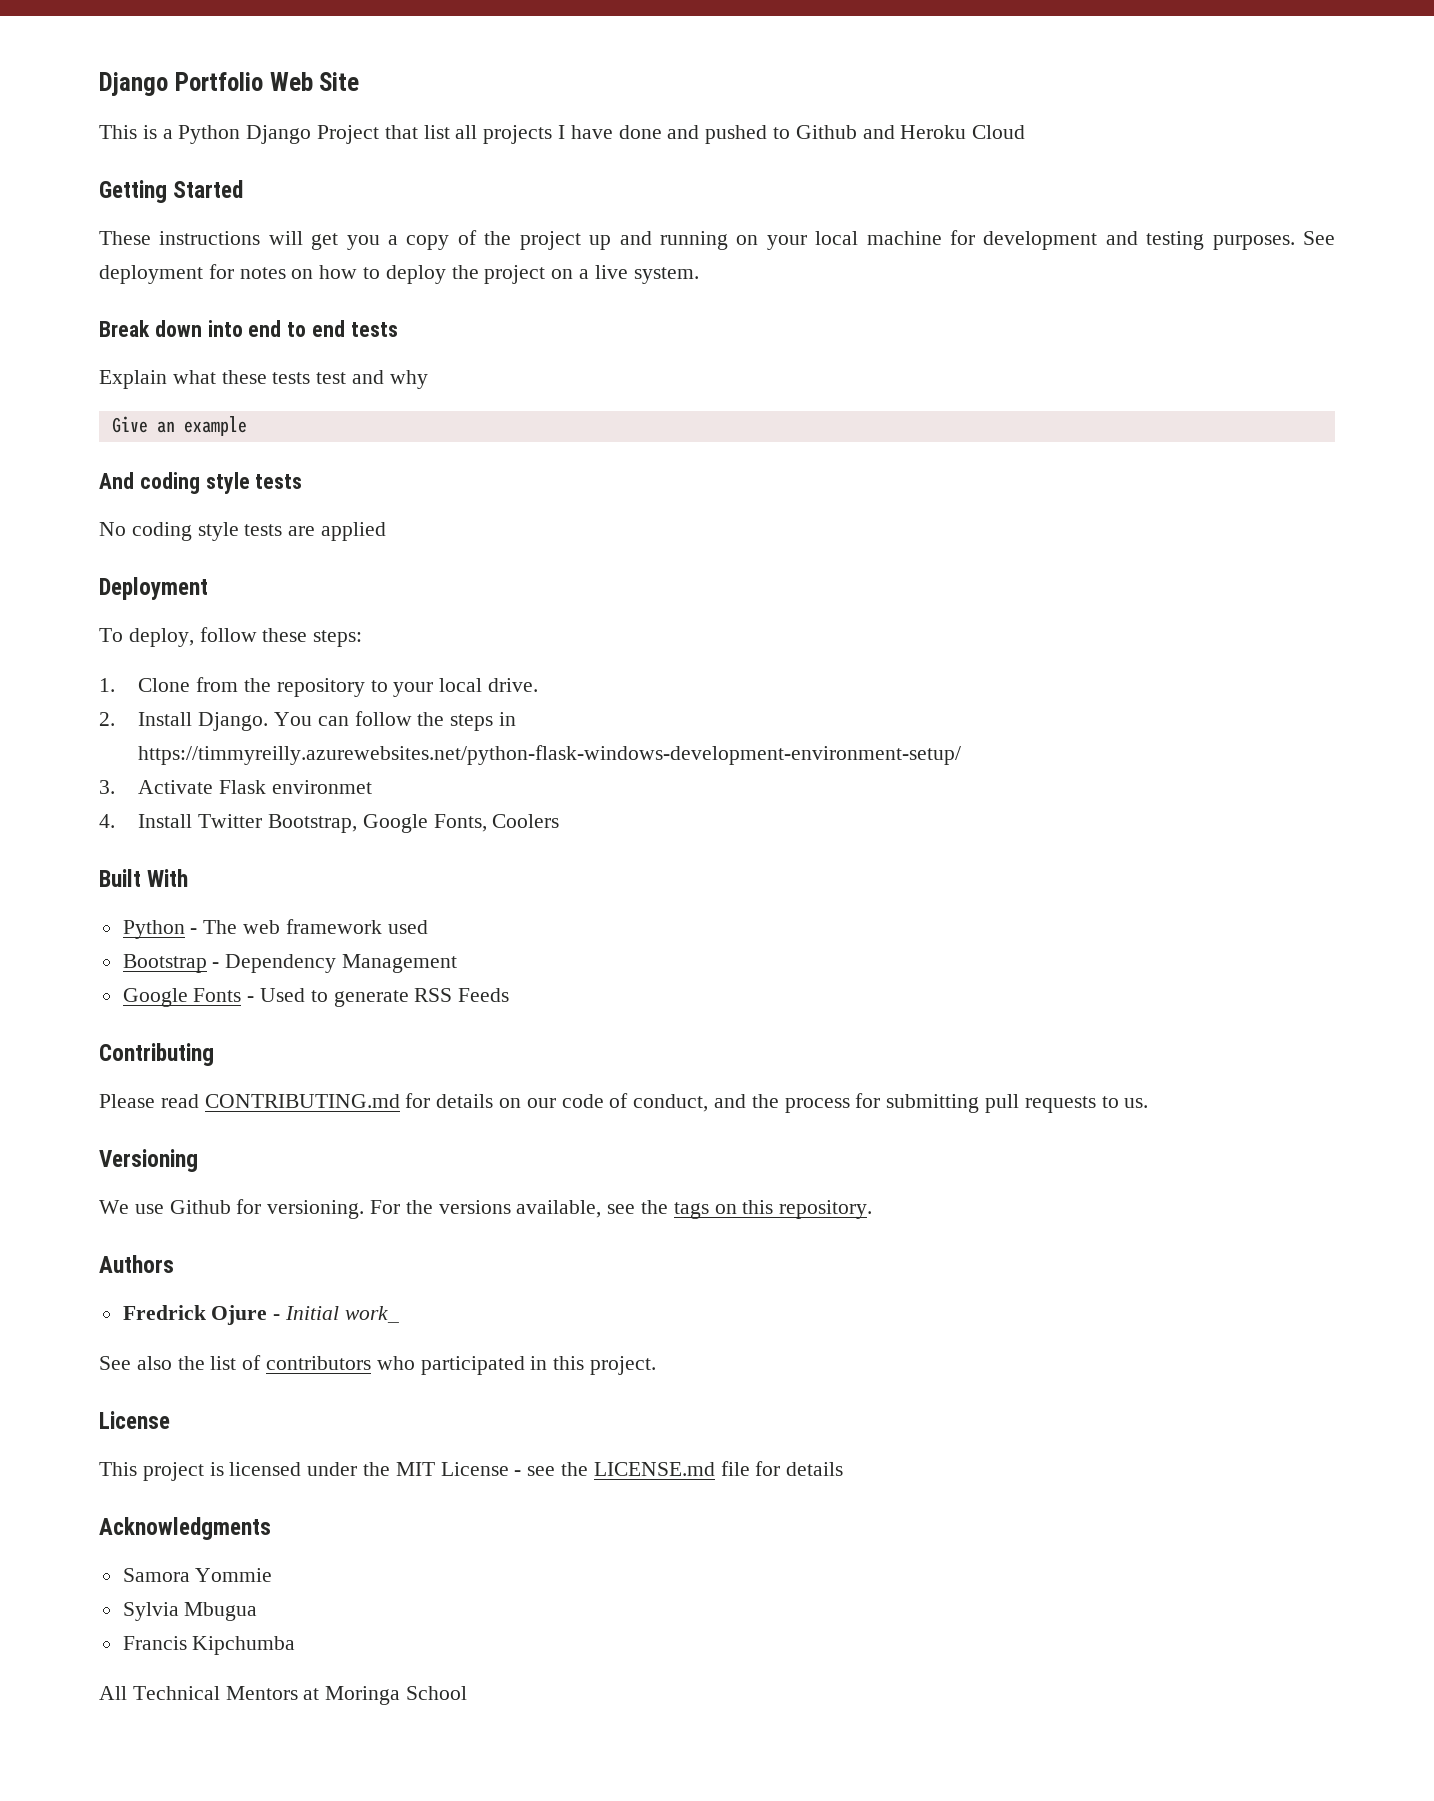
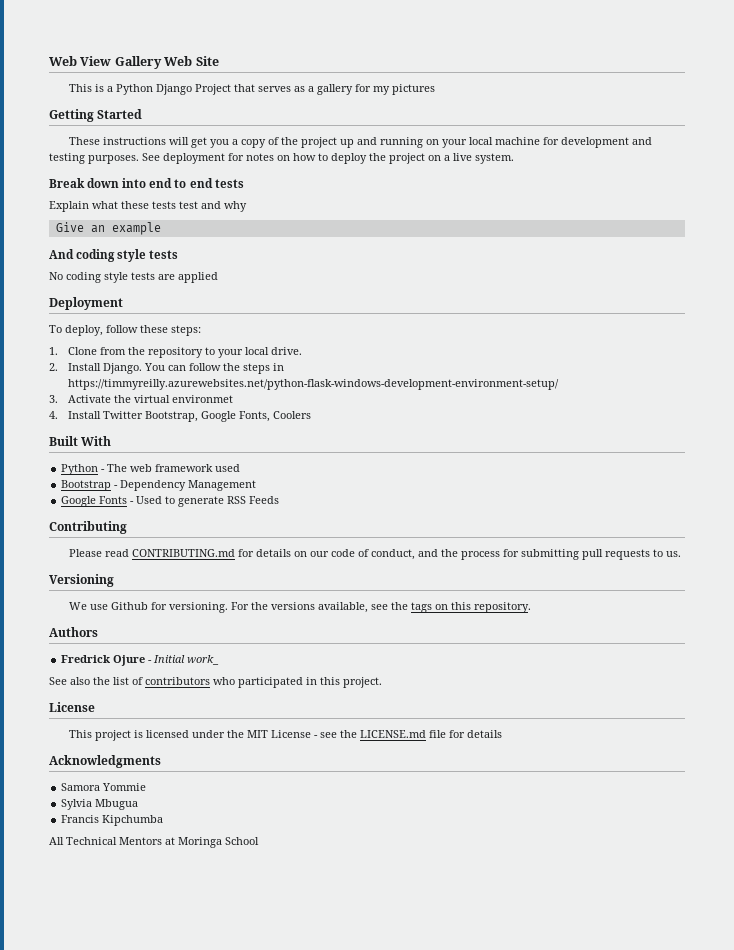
[99,72,263,96] Django Portfolio -> [49,56,162,69] Web View Gallery
[423,125,1026,144] list all projects I have done and pushed to Github and Heroku Cloud -> [257,84,435,95] serves as a gallery for my pictures
[219,780,267,794] Flask -> [113,395,170,403] the virtual

